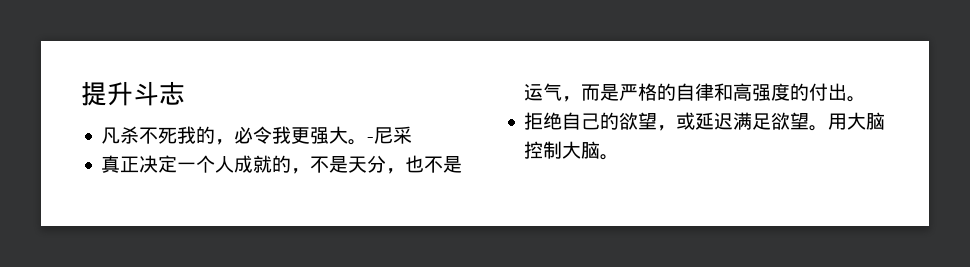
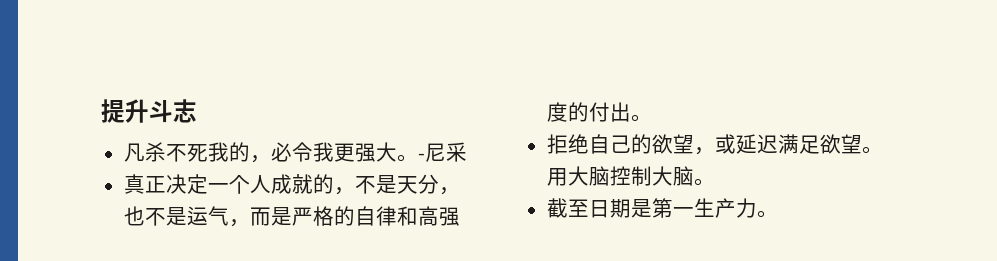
(620, 157) none -> [546,198,778,218] // 截至日期是第一生产力。

